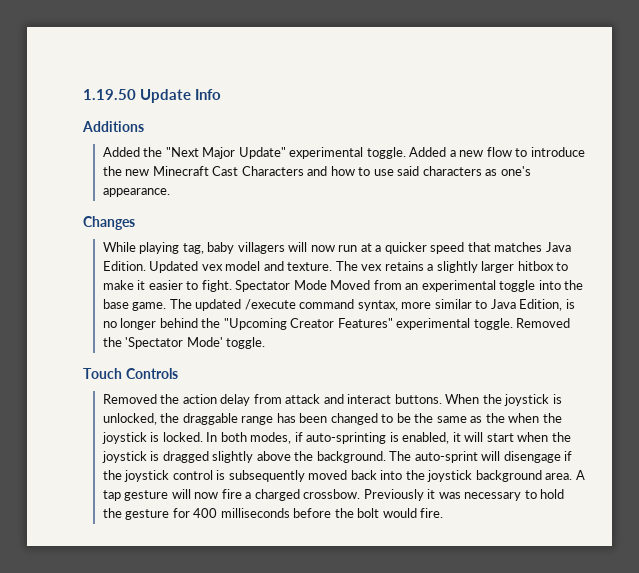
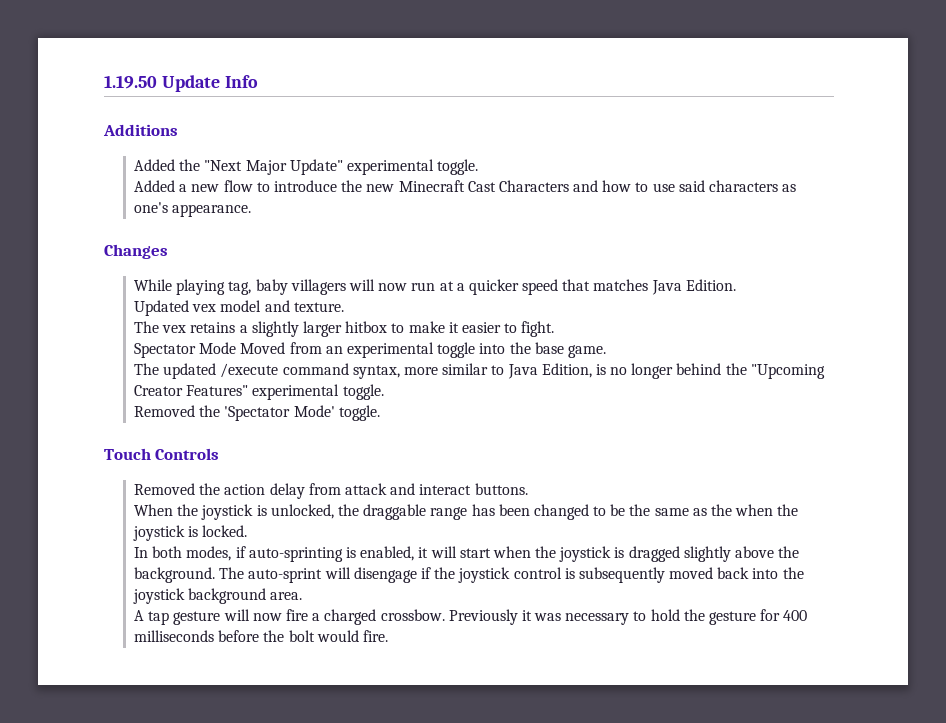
(406, 153) none -> (479, 167) //
(146, 266) none -> (736, 285) //
(333, 266) none -> (344, 307) //
(232, 286) none -> (555, 329) //
(167, 306) none -> (606, 351) //
(513, 324) none -> (384, 392) //
(442, 399) none -> (528, 489) //
(203, 437) none -> (248, 531) //
(573, 476) none -> (303, 596) //

